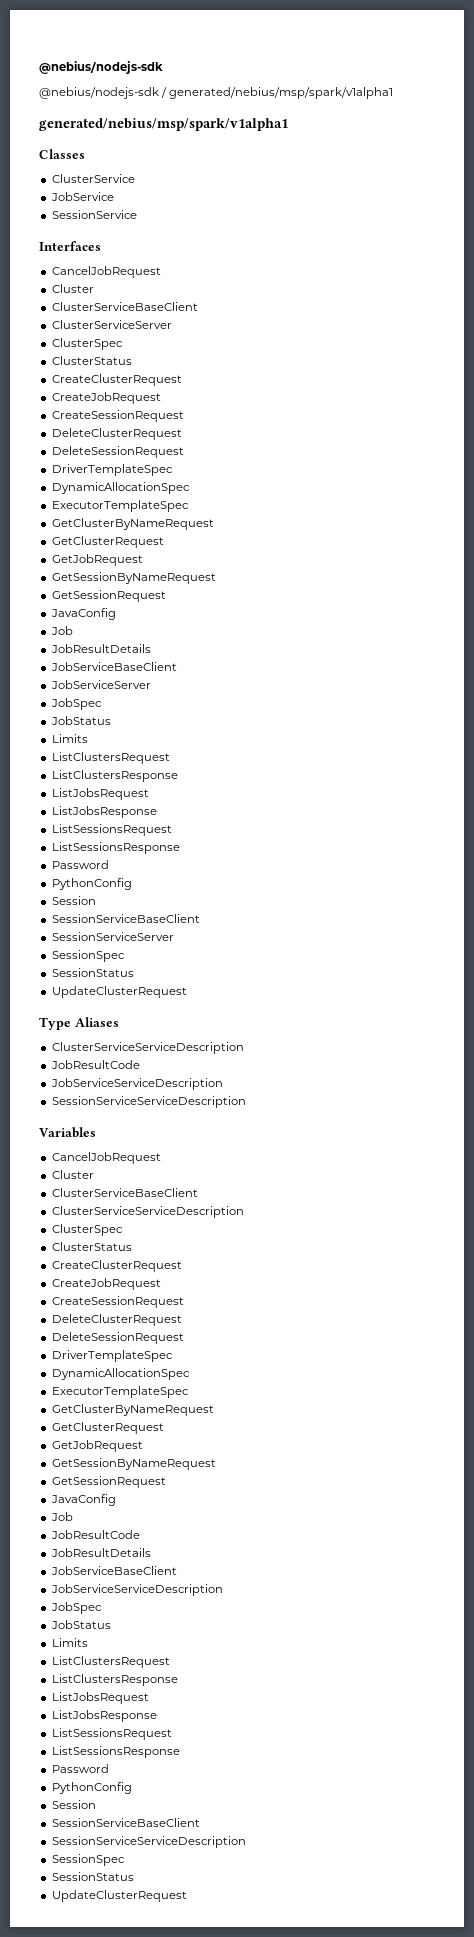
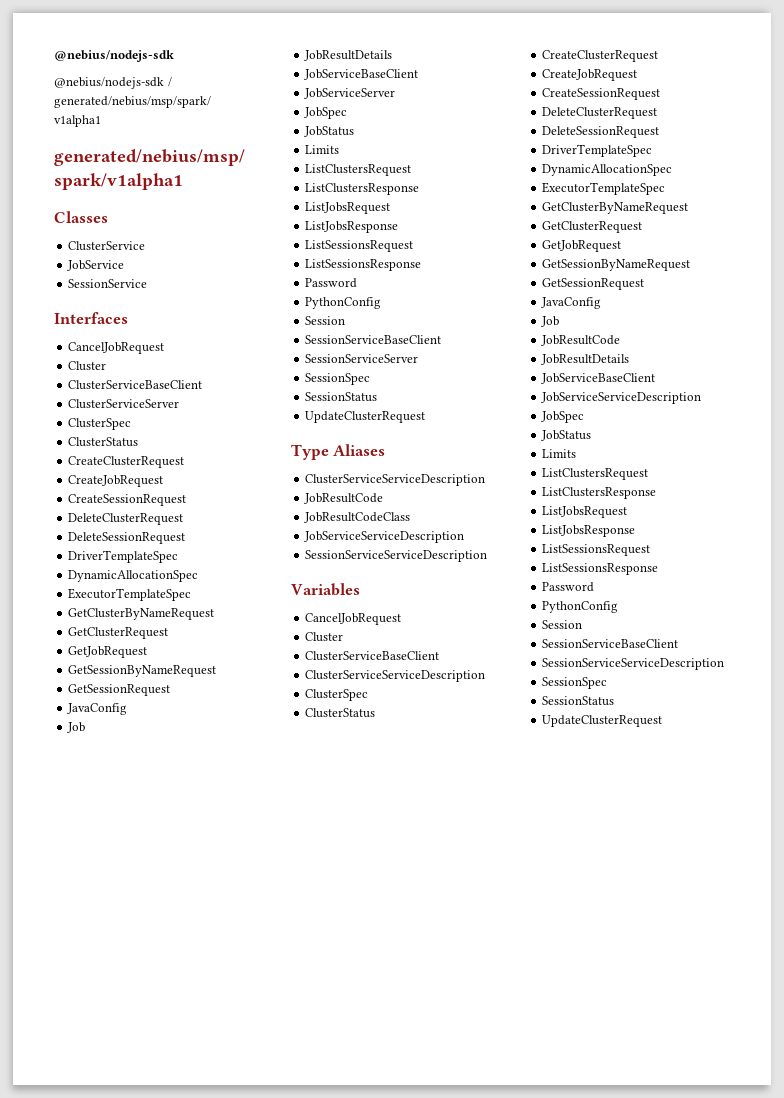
(140, 1064) none -> [304,512,411,523] // JobResultCodeClass

